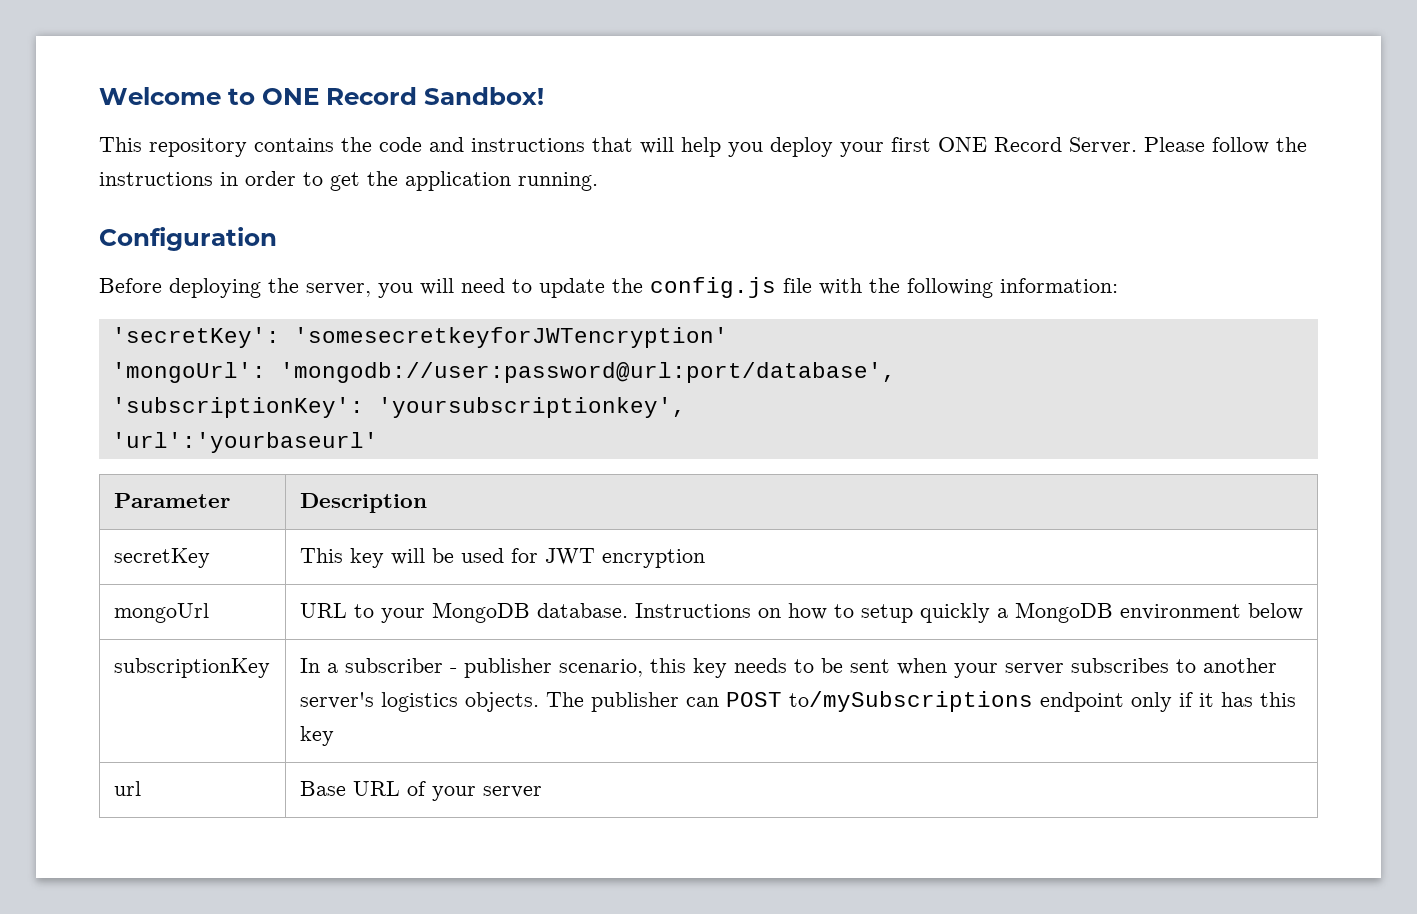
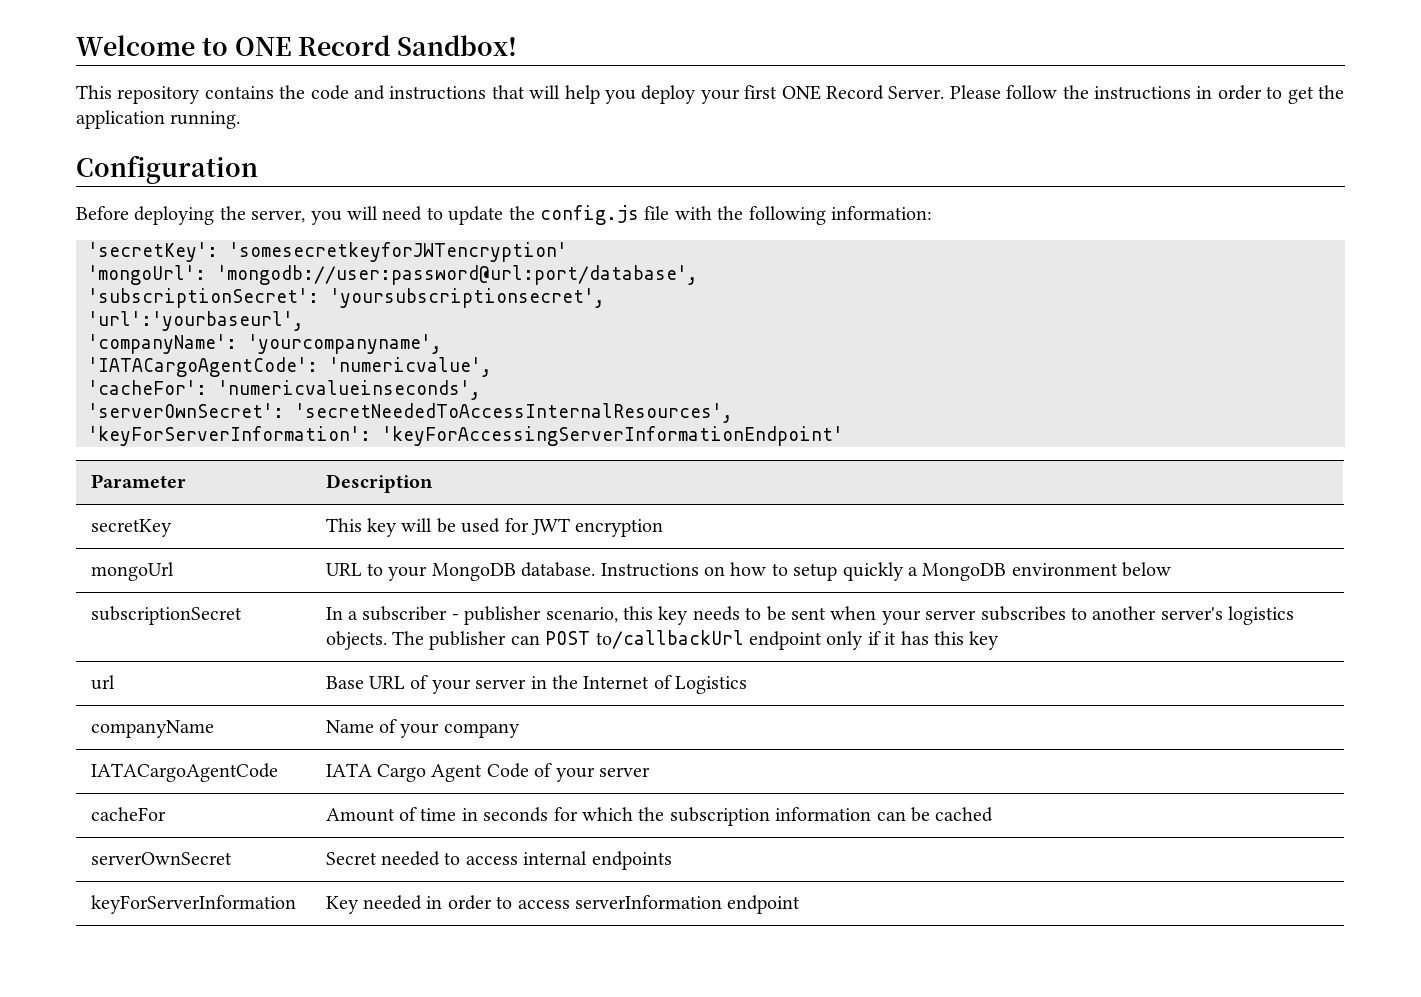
[111,397,686,418] [111,432,378,453] 'subscriptionKey': 'yoursubscriptionkey', // 'url':'yourbaseurl' -> [88,288,605,308] [88,311,304,331] [88,334,442,354] [88,357,492,377] [88,380,481,400] [88,403,733,423] [88,426,843,446] 'subscriptionSecret': 'yoursubscriptionsecret', // 'url':'yourbaseurl', // 'companyName': 'yourcompanyname', // 'IATACargoAgentCode': 'numericvalue', // 'cacheFor': 'numericvalueinseconds', // 'serverOwnSecret': 'secretNeededToAccessInternalResources', // 'keyForServerInformation': 'keyForAccessingServerInformationEndpoint'
[113,658,270,678] subscriptionKey -> [90,606,242,625] subscriptionSecret
[788,691,1033,712] to/mySubscriptions -> [595,630,744,649] to/callbackUrl
(542, 792) none -> [530,675,748,694] [90,720,214,738] [325,719,520,738] [90,763,278,782] [325,763,650,782] [90,807,166,821] [325,807,994,826] [90,852,232,865] [325,851,672,870] [90,895,296,914] [325,895,801,914] in the Internet of Logistics // companyName | Name of your company // IATACargoAgentCode | IATA Cargo Agent Code of your server // cacheFor | Amount of time in seconds for which the subscription information can be cached // serverOwnSecret | Secret needed to access internal endpoints // keyForServerInformation | Key needed in order to access serverInformation endpoint

